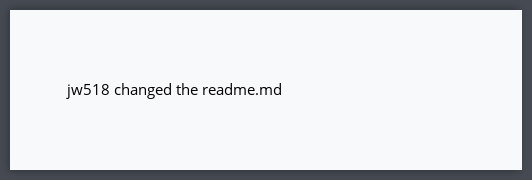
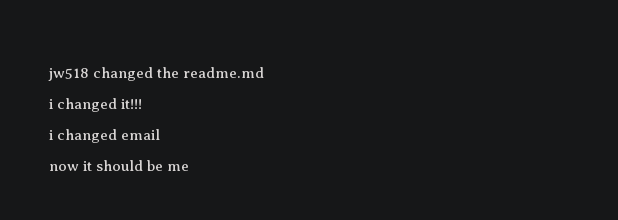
(283, 89) none -> [49,98,143,112] [49,129,161,143] [49,160,190,171] // i changed it!!! // i changed email // now it should be me

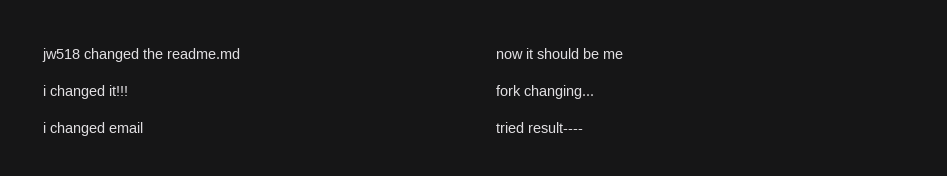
(190, 167) none -> [496,85,594,99] [496,122,583,133] // fork changing... // tried result----

